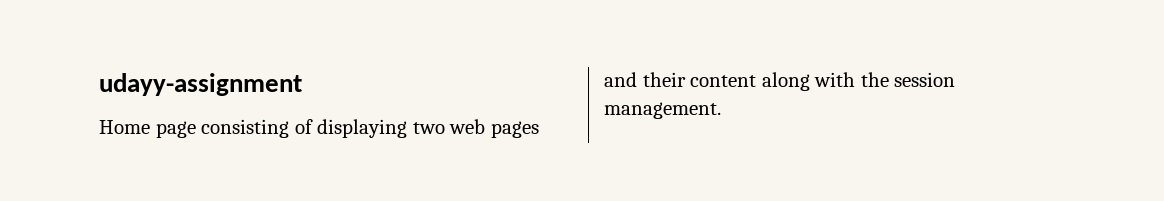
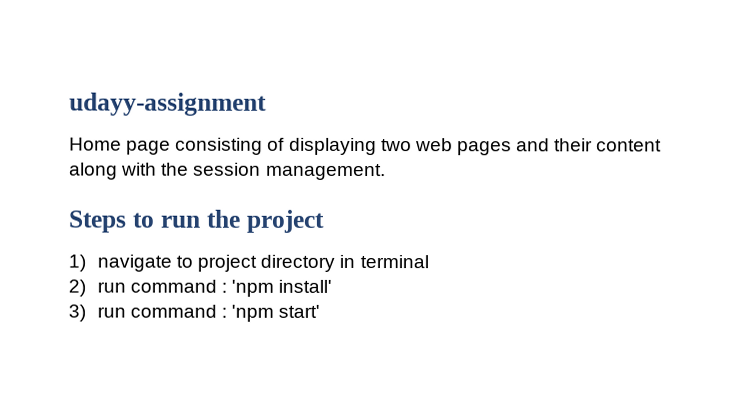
(721, 110) none -> [68,209,324,233] [68,254,429,272] [68,279,333,297] [68,304,321,322] // Steps to run the project // 1) navigate to project directory in terminal // 2) run command : 'npm install' // 3) run command : 'npm start'

